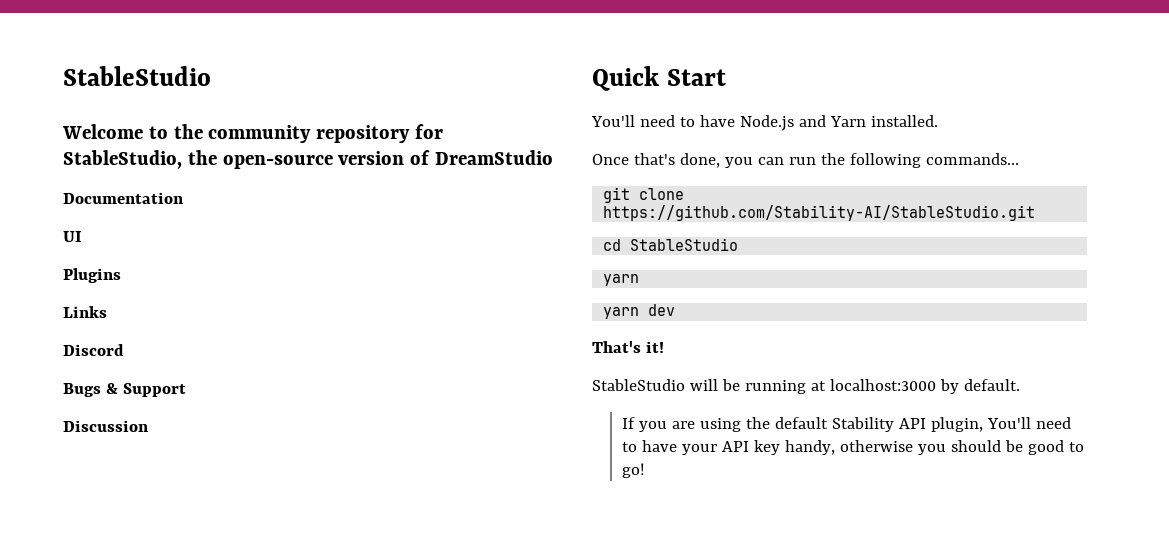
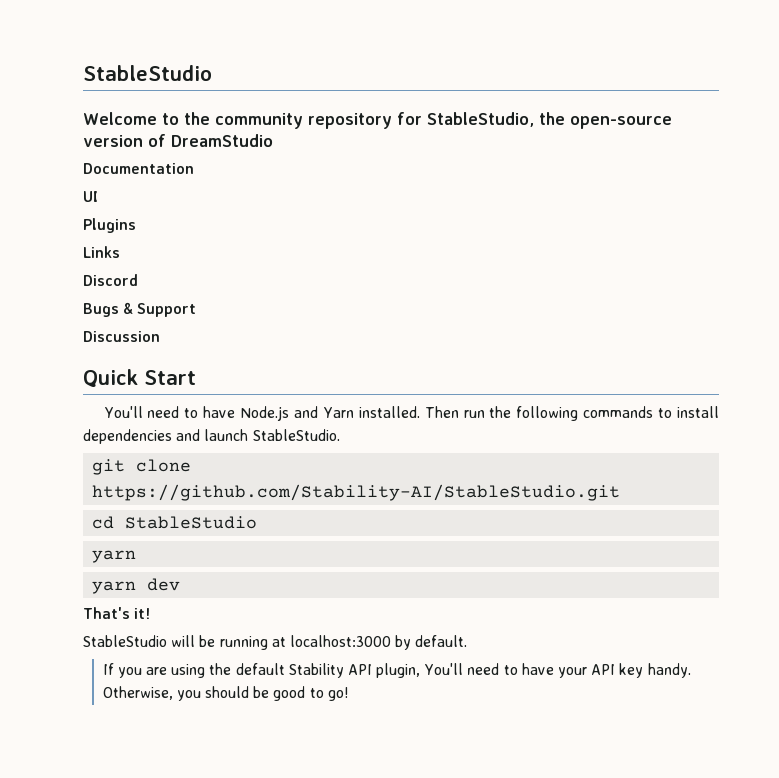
[592,153,1019,168] // Once that's done, you can run the following commands... -> [424,406,720,421] [83,429,340,444] Then run the following commands to install dependencies and launch StableStudio.
[785,440,914,455] handy, otherwise -> [647,663,691,678] [102,686,173,700] handy. Otherwise,

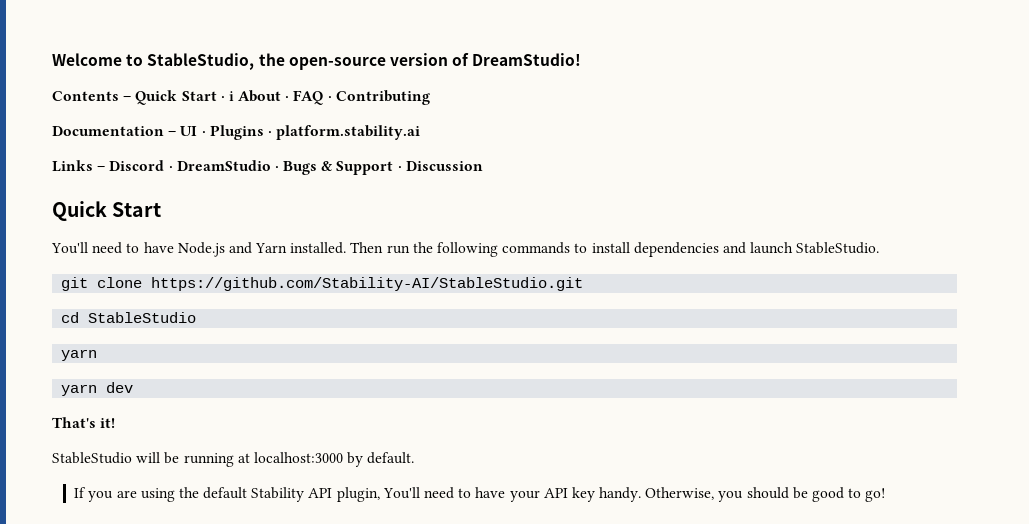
[83,65,212,81] StableStudio // -> (52, 59) none
[183,112,422,129] the community repository for -> (144, 60) none
[171,134,273,147] DreamStudio -> [472,53,582,66] [52,90,430,105] DreamStudio! // Contents – Quick Start · ℹ About · FAQ · Contributing
(194, 168) // -> [168,131,177,136] –
(98, 196) // -> [201,131,206,136] ·
(136, 225) none -> [267,125,421,140] · platform.stability.ai
(120, 252) // -> [97,166,106,171] –
(138, 280) // -> [168,160,279,171] · DreamStudio ·
(197, 310) // -> [397,166,402,171] ·

